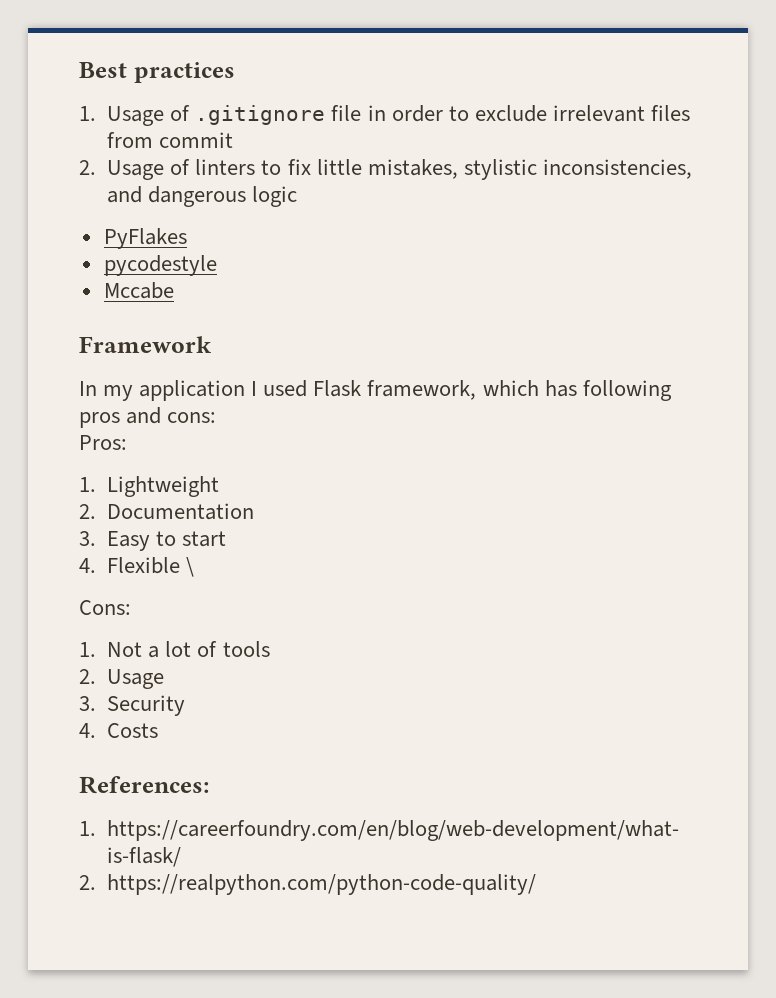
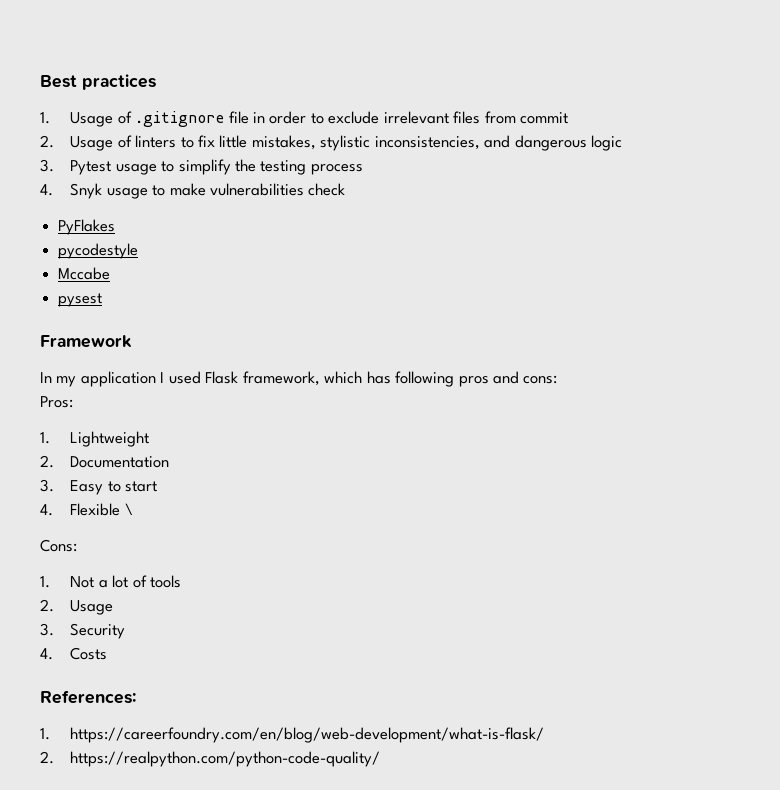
(298, 196) none -> [40,159,363,175] [40,183,346,199] // 3. Pytest usage to simplify the testing process // 4. Snyk usage to make vulnerabilities check
(174, 290) none -> [58,293,103,307] // pysest

